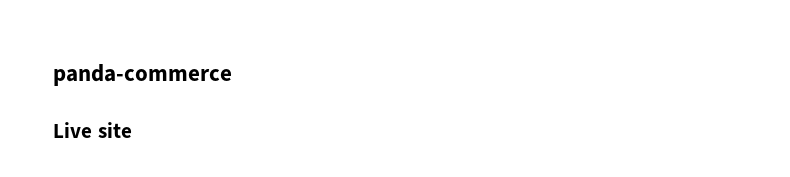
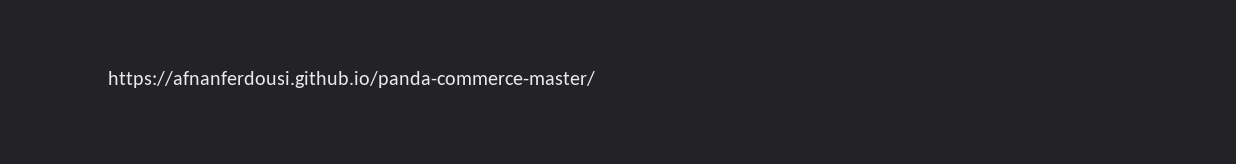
[53,64,232,86] [53,122,132,138] panda-commerce // Live site -> [108,71,595,88] https://afnanferdousi.github.io/panda-commerce-master/

